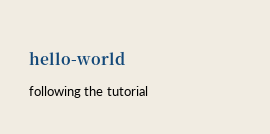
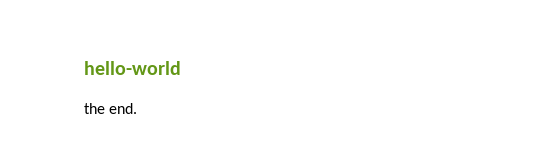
[29,86,148,98] following the tutorial -> [84,103,138,114] the end.

